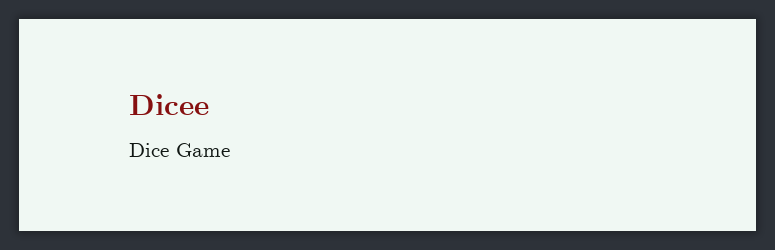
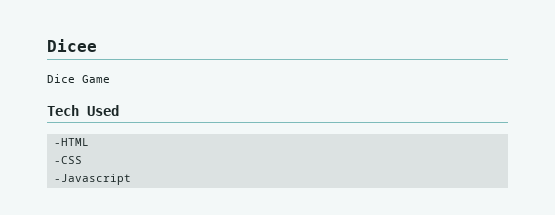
(230, 150) none -> [47,105,119,116] [53,138,89,146] [53,156,82,164] [53,174,131,185] // Tech Used // -HTML // -CSS // -Javascript

